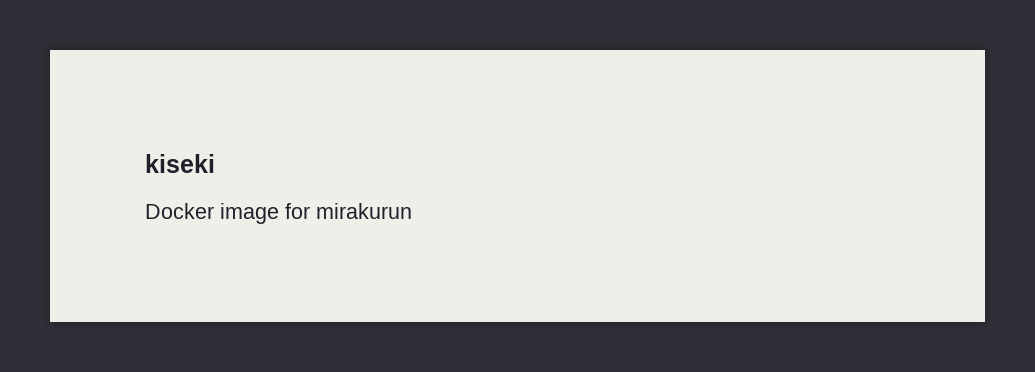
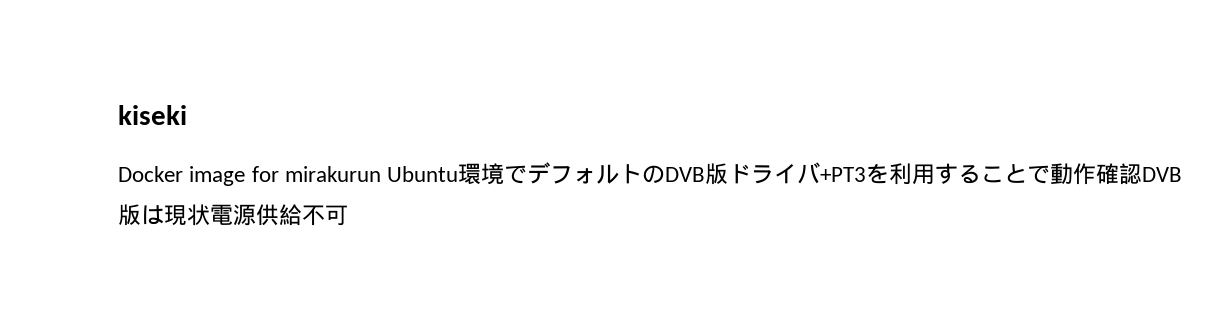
(412, 211) none -> [387,162,1182,185] [118,204,348,226] Ubuntu環境でデフォルトのDVB版ドライバ+PT3を利用することで動作確認DVB版は現状電源供給不可

